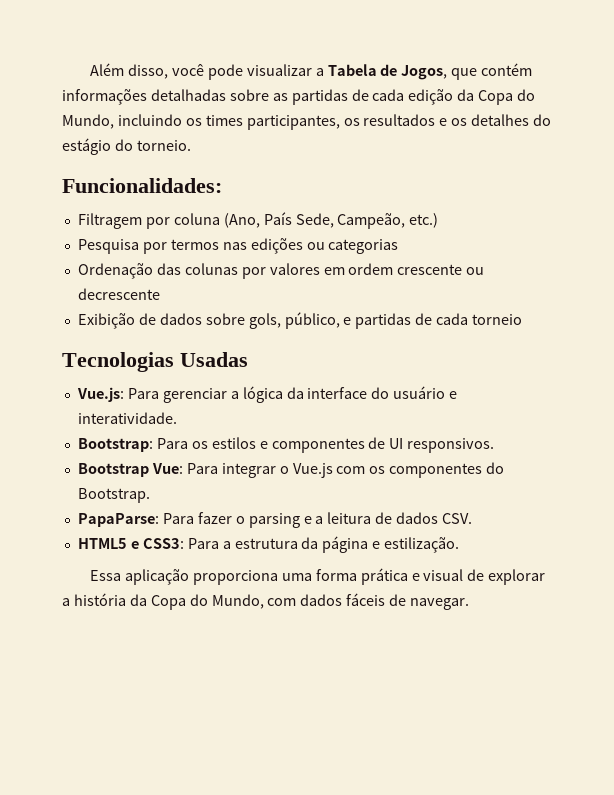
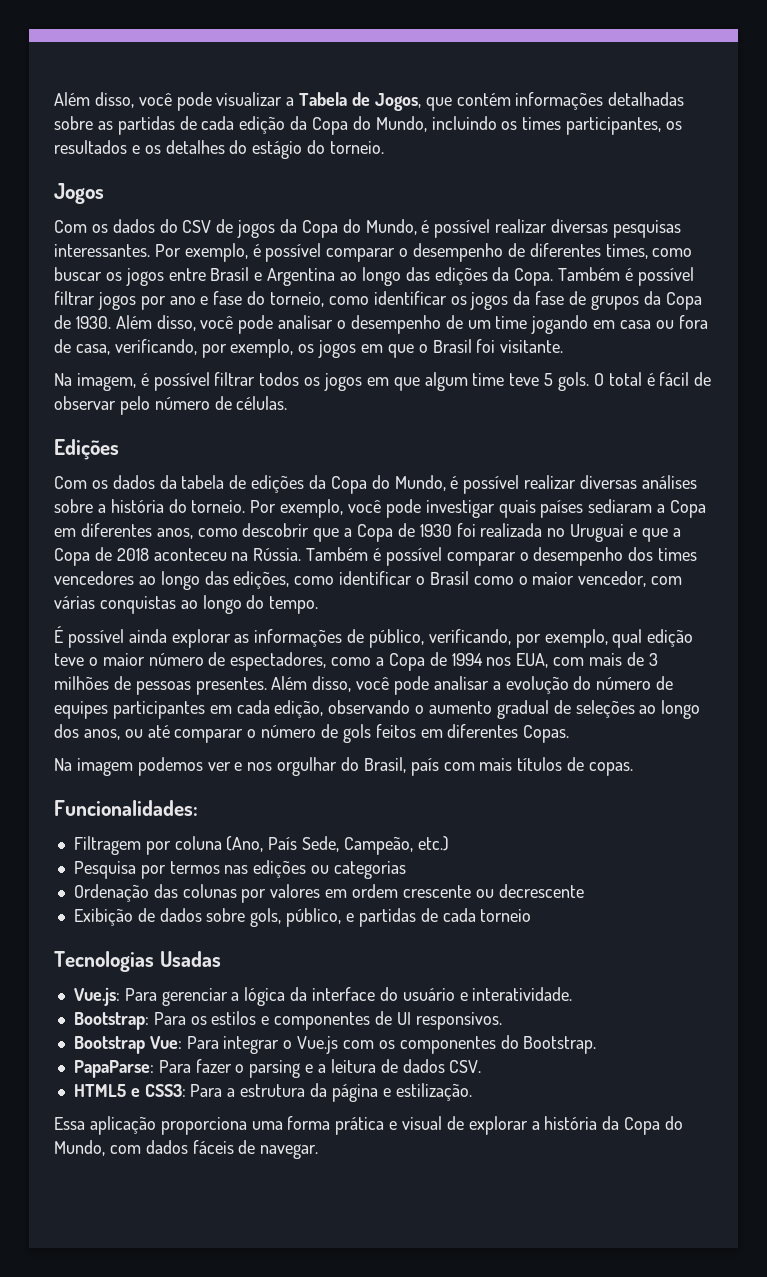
(191, 145) none -> [54,183,104,204] [54,219,681,238] [54,243,693,262] [54,267,694,286] [54,291,702,310] [54,315,708,334] [54,339,564,358] [54,372,712,391] [54,396,288,415] [54,439,119,460] [54,475,697,494] [54,499,707,518] [54,523,681,542] [54,547,698,566] [54,571,683,590] [54,595,319,614] [54,626,694,648] [54,652,658,671] [54,676,674,695] [54,700,701,719] [54,724,570,743] [54,757,634,776] // Jogos // Com os dados do CSV de jogos da Copa do Mundo, é possível realizar diversas pesquisas interessantes. Por exemplo, é possível comparar o desempenho de diferentes times, como buscar os jogos entre Brasil e Argentina ao longo das edições da Copa. Também é possível filtrar jogos por ano e fase do torneio, como identificar os jogos da fase de grupos da Copa de 1930. Além disso, você pode analisar o desempenho de um time jogando em casa ou fora de casa, verificando, por exemplo, os jogos em que o Brasil foi visitante. // Na imagem, é possível filtrar todos os jogos em que algum time teve 5 gols. O total é fácil de observar pelo número de células. // Edições // Com os dados da tabela de edições da Copa do Mundo, é possível realizar diversas análises sobre a história do torneio. Por exemplo, você pode investigar quais países sediaram a Copa em diferentes anos, como descobrir que a Copa de 1930 foi realizada no Uruguai e que a Copa de 2018 aconteceu na Rússia. Também é possível comparar o desempenho dos times vencedores ao longo das edições, como identificar o Brasil como o maior vencedor, com várias conquistas ao longo do tempo. // É possível ainda explorar as informações de público, verificando, por exemplo, qual edição teve o maior número de espectadores, como a Copa de 1994 nos EUA, com mais de 3 milhões de pessoas presentes. Além disso, você pode analisar a evolução do número de equipes participantes em cada edição, observando o aumento gradual de seleções ao longo dos anos, ou até comparar o número de gols feitos em diferentes Copas. // Na imagem podemos ver e nos orgulhar do Brasil, país com mais títulos de copas.

